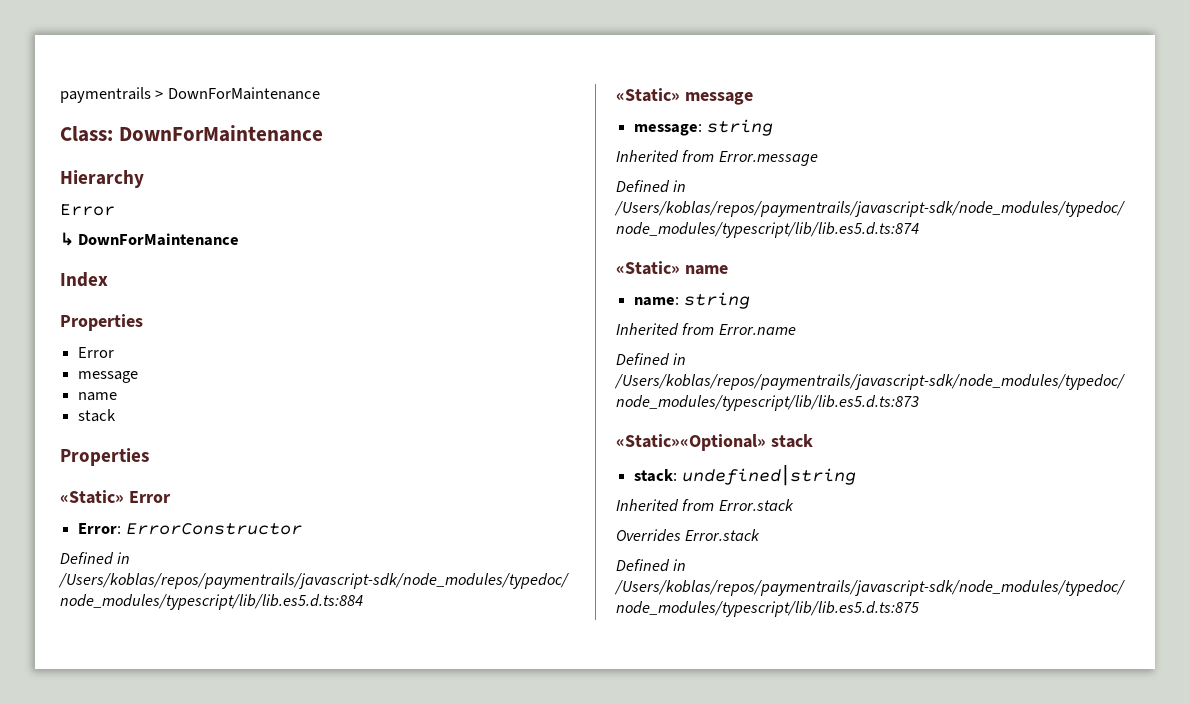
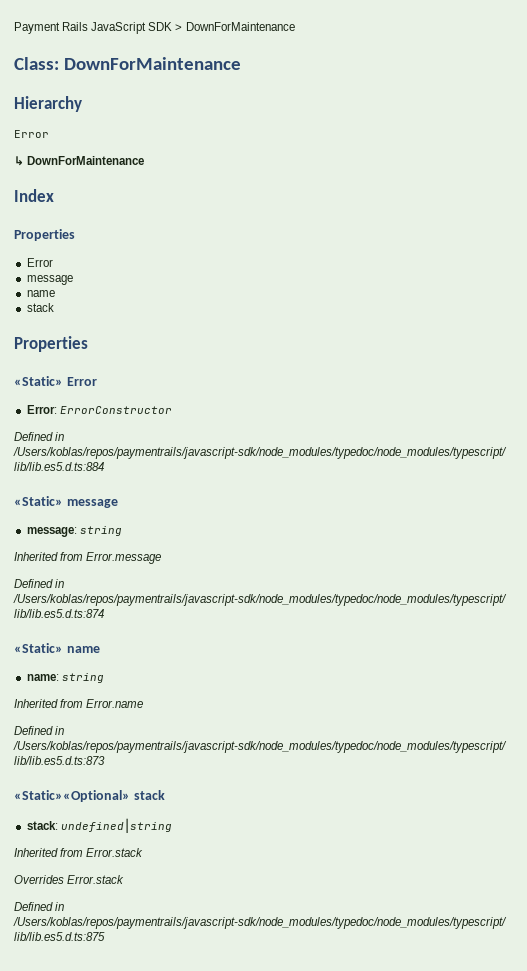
[60,87,151,103] paymentrails -> [14,22,173,34] Payment Rails JavaScript SDK

